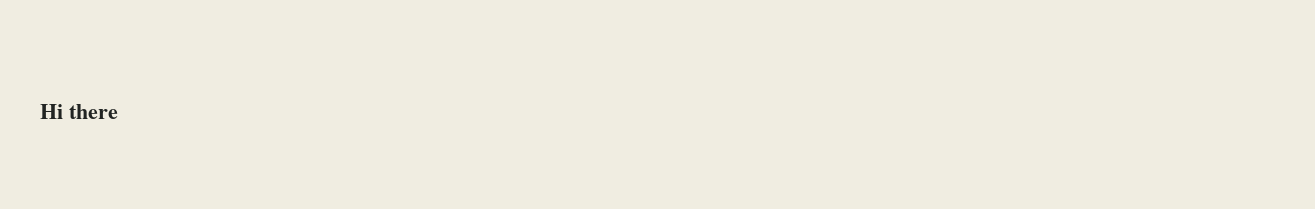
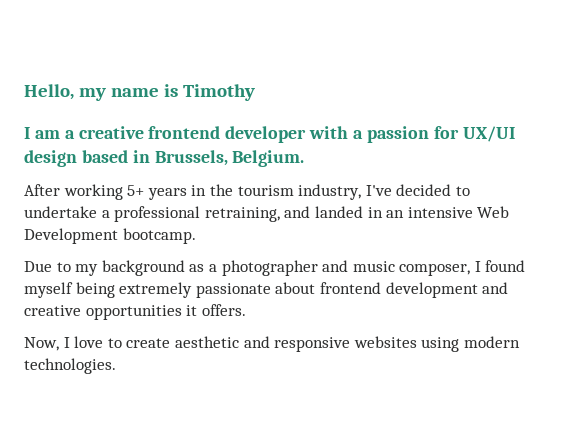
[40,104,118,119] Hi there -> [24,84,255,101] [24,126,515,143] [24,150,305,167] [24,184,470,200] [24,206,510,222] [24,228,196,244] [24,260,526,276] [24,282,509,298] [24,304,246,320] [24,336,520,352] [24,358,116,374] Hello, my name is Timothy // I am a creative frontend developer with a passion for UX/UI design based in Brussels, Belgium. // After working 5+ years in the tourism industry, I've decided to undertake a professional retraining, and landed in an intensive Web Development bootcamp. // Due to my background as a photographer and music composer, I found myself being extremely passionate about frontend development and creative opportunities it offers. // Now, I love to create aesthetic and responsive websites using modern technologies.

